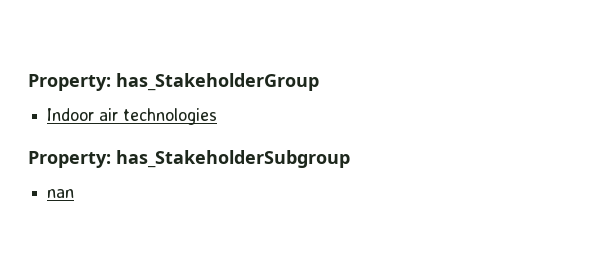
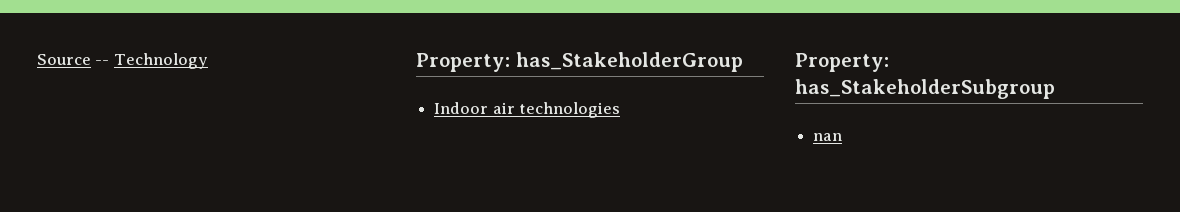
(28, 82) none -> [37,53,208,69] Source -- Technology //

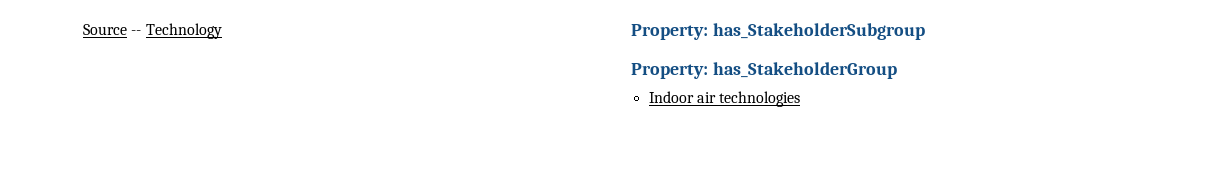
(208, 61) none -> [631,23,925,40] // Property: has_StakeholderSubgroup
[795,53,889,72] [795,79,1055,99] [813,133,843,141] // Property: has_StakeholderSubgroup // nan -> (801, 99) none

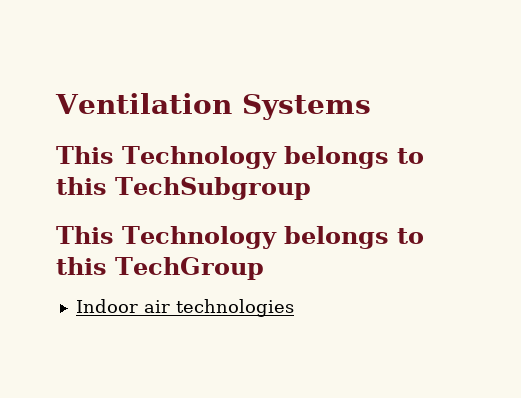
[83,23,222,39] [631,23,925,40] [631,62,897,79] Source -- Technology // Property: has_StakeholderSubgroup // Property: has_StakeholderGroup -> [55,93,371,120] [56,146,424,169] [56,177,311,200] [56,226,424,249] [56,257,264,280] Ventilation Systems // This Technology belongs to this TechSubgroup // This Technology belongs to this TechGroup

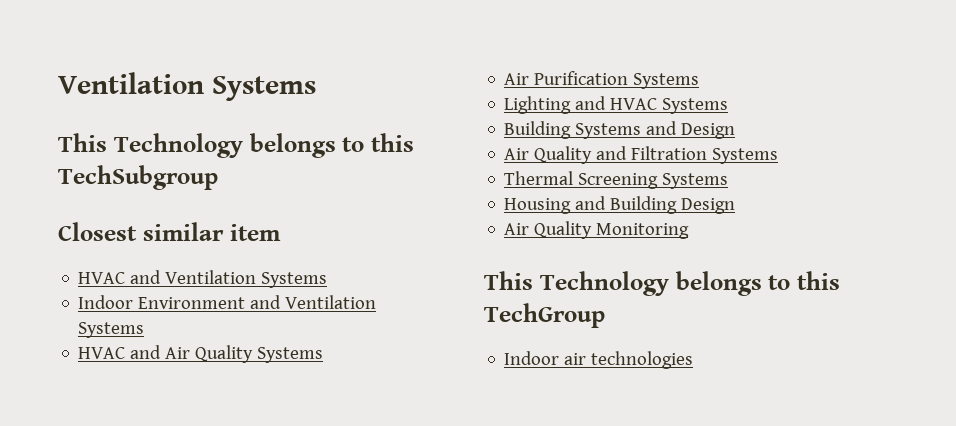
(311, 188) none -> [58,222,281,241] [78,270,328,288] [78,295,377,309] [78,322,145,338] [78,345,324,363] [504,71,700,89] [504,96,729,114] [504,121,736,139] [504,146,779,164] [504,171,729,189] [504,196,736,214] [504,221,690,239] // Closest similar item // HVAC and Ventilation Systems // Indoor Environment and Ventilation Systems // HVAC and Air Quality Systems // Air Purification Systems // Lighting and HVAC Systems // Building Systems and Design // Air Quality and Filtration Systems // Thermal Screening Systems // Housing and Building Design // Air Quality Monitoring

